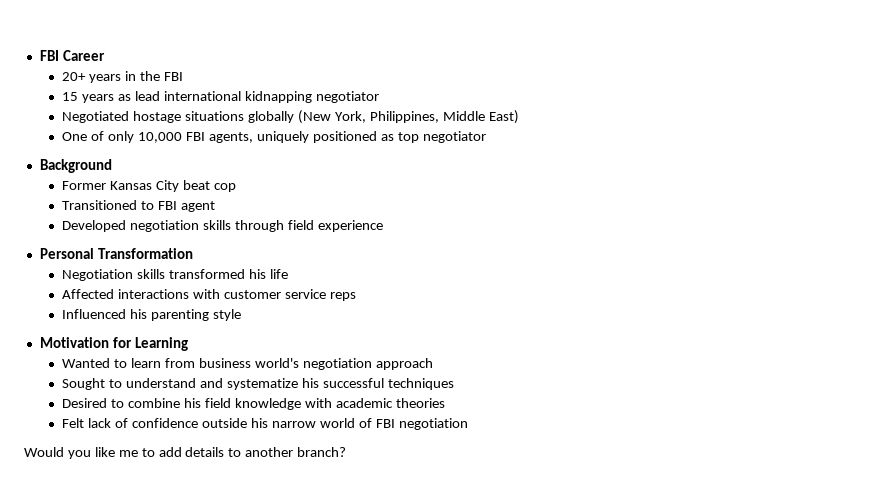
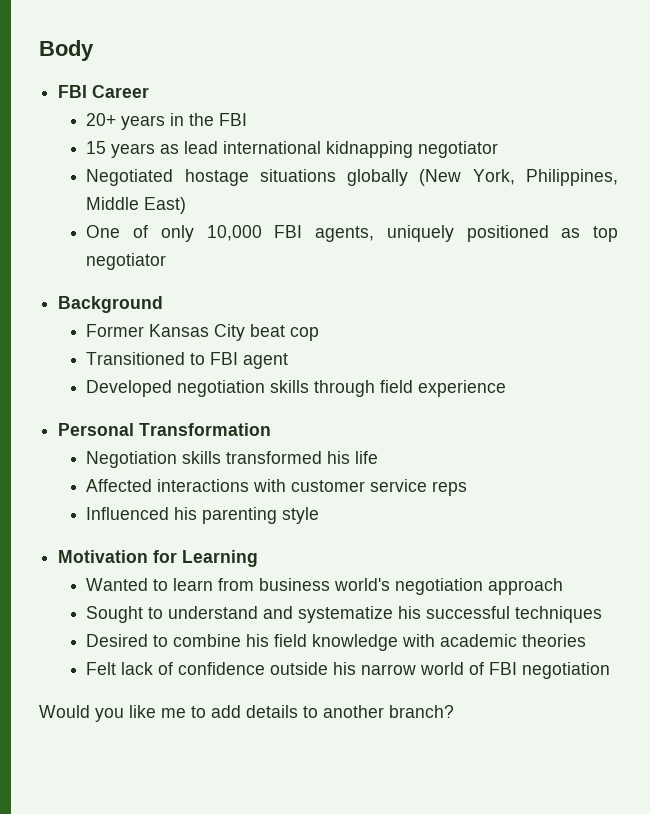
(39, 55) none -> [39,40,94,61] Body //

